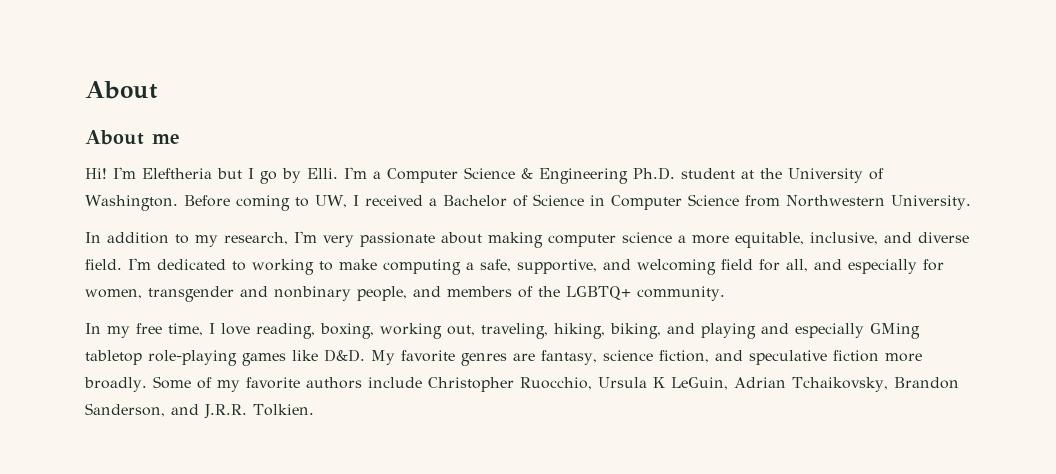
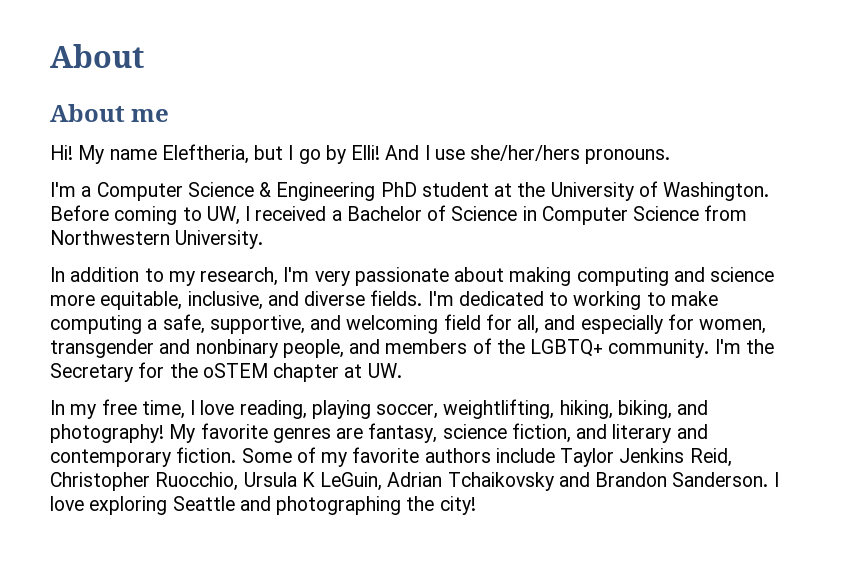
[113,167,212,179] I'm Eleftheria -> [78,144,249,164] My name Eleftheria,
[307,168,338,179] Elli. -> [351,145,671,164] Elli! And I use she/her/hers pronouns. //
[633,167,675,180] Ph.D. -> [380,182,417,197] PhD
[548,232,686,247] computer science a -> [576,267,775,286] computing and science
[85,259,122,270] field. -> [370,290,423,306] fields.
(725, 293) none -> [714,339,774,354] [50,362,402,382] I'm the Secretary for the oSTEM chapter at UW.
[320,323,920,339] [85,349,365,366] boxing, working out, traveling, hiking, biking, and playing and especially GMing tabletop role-playing games like D&D. -> [311,399,709,419] [50,424,164,443] playing soccer, weightlifting, hiking, biking, and photography!
[748,350,922,365] [84,377,147,392] speculative fiction more broadly. -> [612,424,708,443] [50,447,237,467] literary and contemporary fiction.
(422, 382) none -> [560,448,732,467] Taylor Jenkins Reid,
[791,377,959,392] [85,403,314,419] Tchaikovsky, Brandon Sanderson, and J.R.R. Tolkien. -> [447,472,779,491] [50,496,476,515] Tchaikovsky and Brandon Sanderson. I love exploring Seattle and photographing the city!

